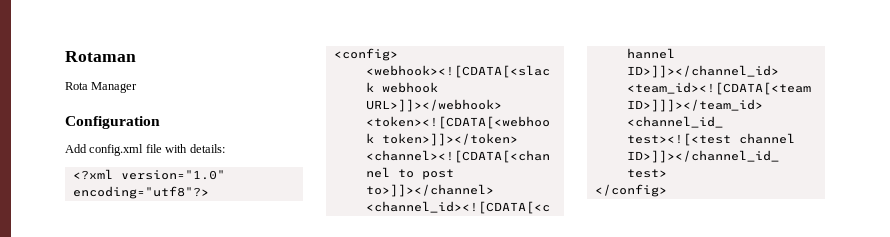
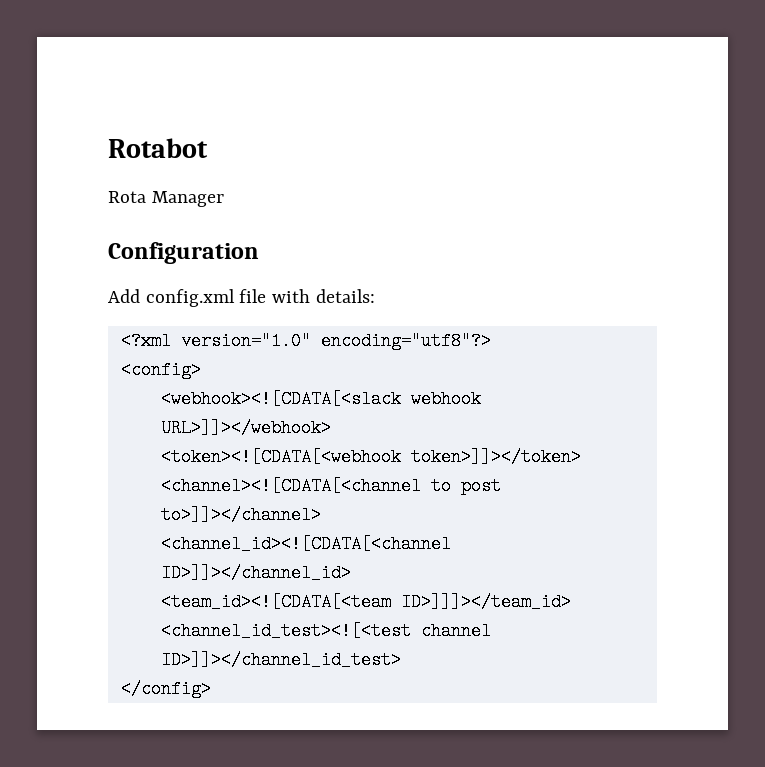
[65,51,136,62] Rotaman -> [108,138,208,158] Rotabot

